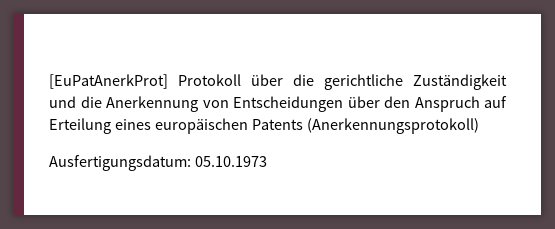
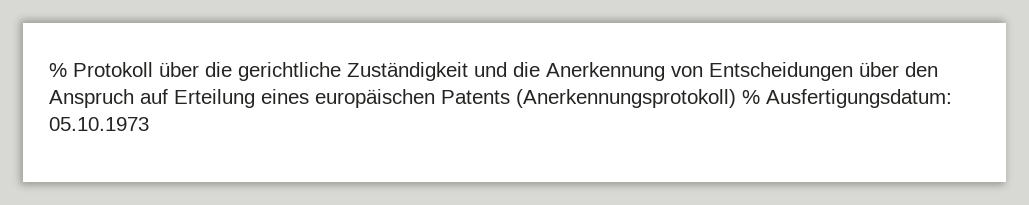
[49,74,168,89] [EuPatAnerkProt] -> [49,63,67,77] %
(479, 126) // -> [742,90,760,104] %

